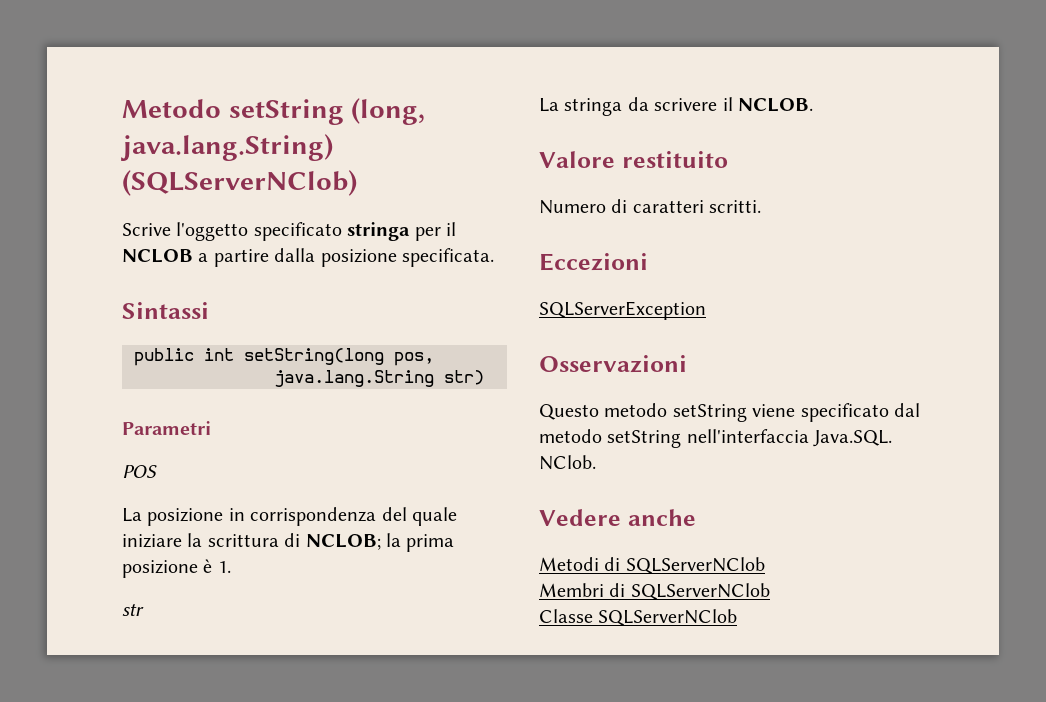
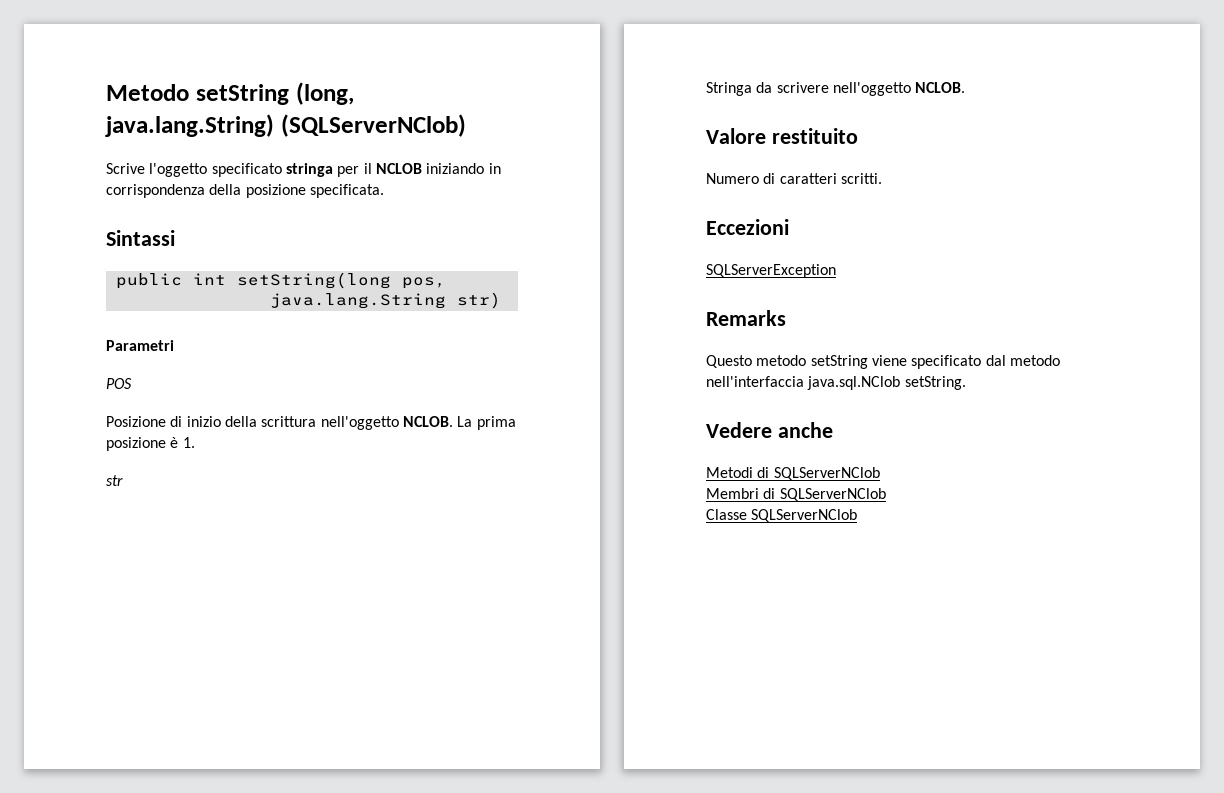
[198,248,316,267] a partire dalla -> [426,163,501,174] [106,184,242,198] iniziando in corrispondenza della
[122,507,457,526] [122,533,401,550] La posizione in corrispondenza del quale iniziare la scrittura di NCLOB; la -> [106,416,473,430] Posizione di inizio della scrittura nell'oggetto NCLOB. La
[539,98,623,116] La stringa -> [706,82,752,96] Stringa
[722,97,733,111] il -> [832,82,911,96] nell'oggetto
[539,355,687,373] Osservazioni -> [706,310,786,326] Remarks
[607,429,893,448] [539,455,596,470] setString nell'interfaccia Java.SQL. NClob. -> [706,376,966,390] nell'interfaccia java.sql.NClob setString.

